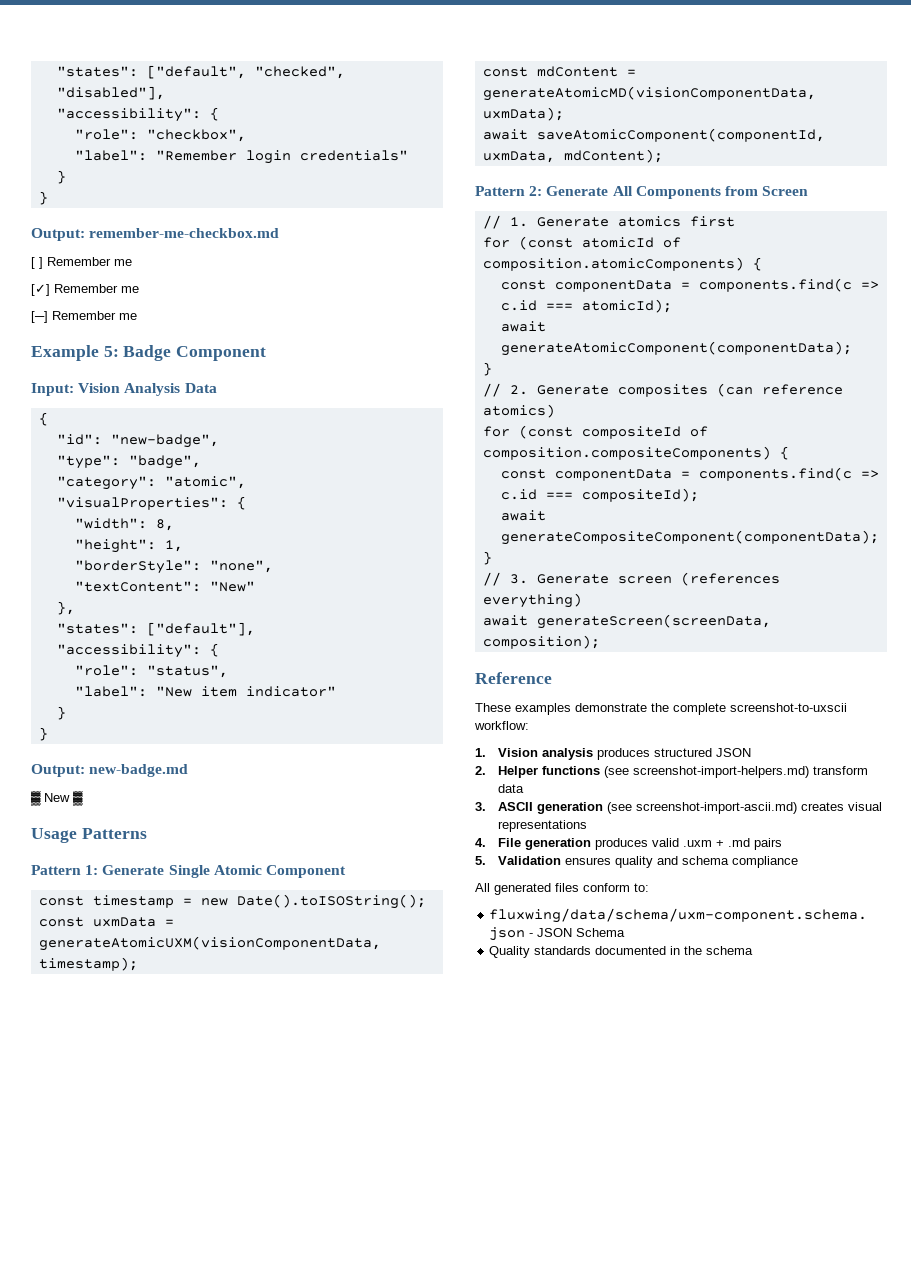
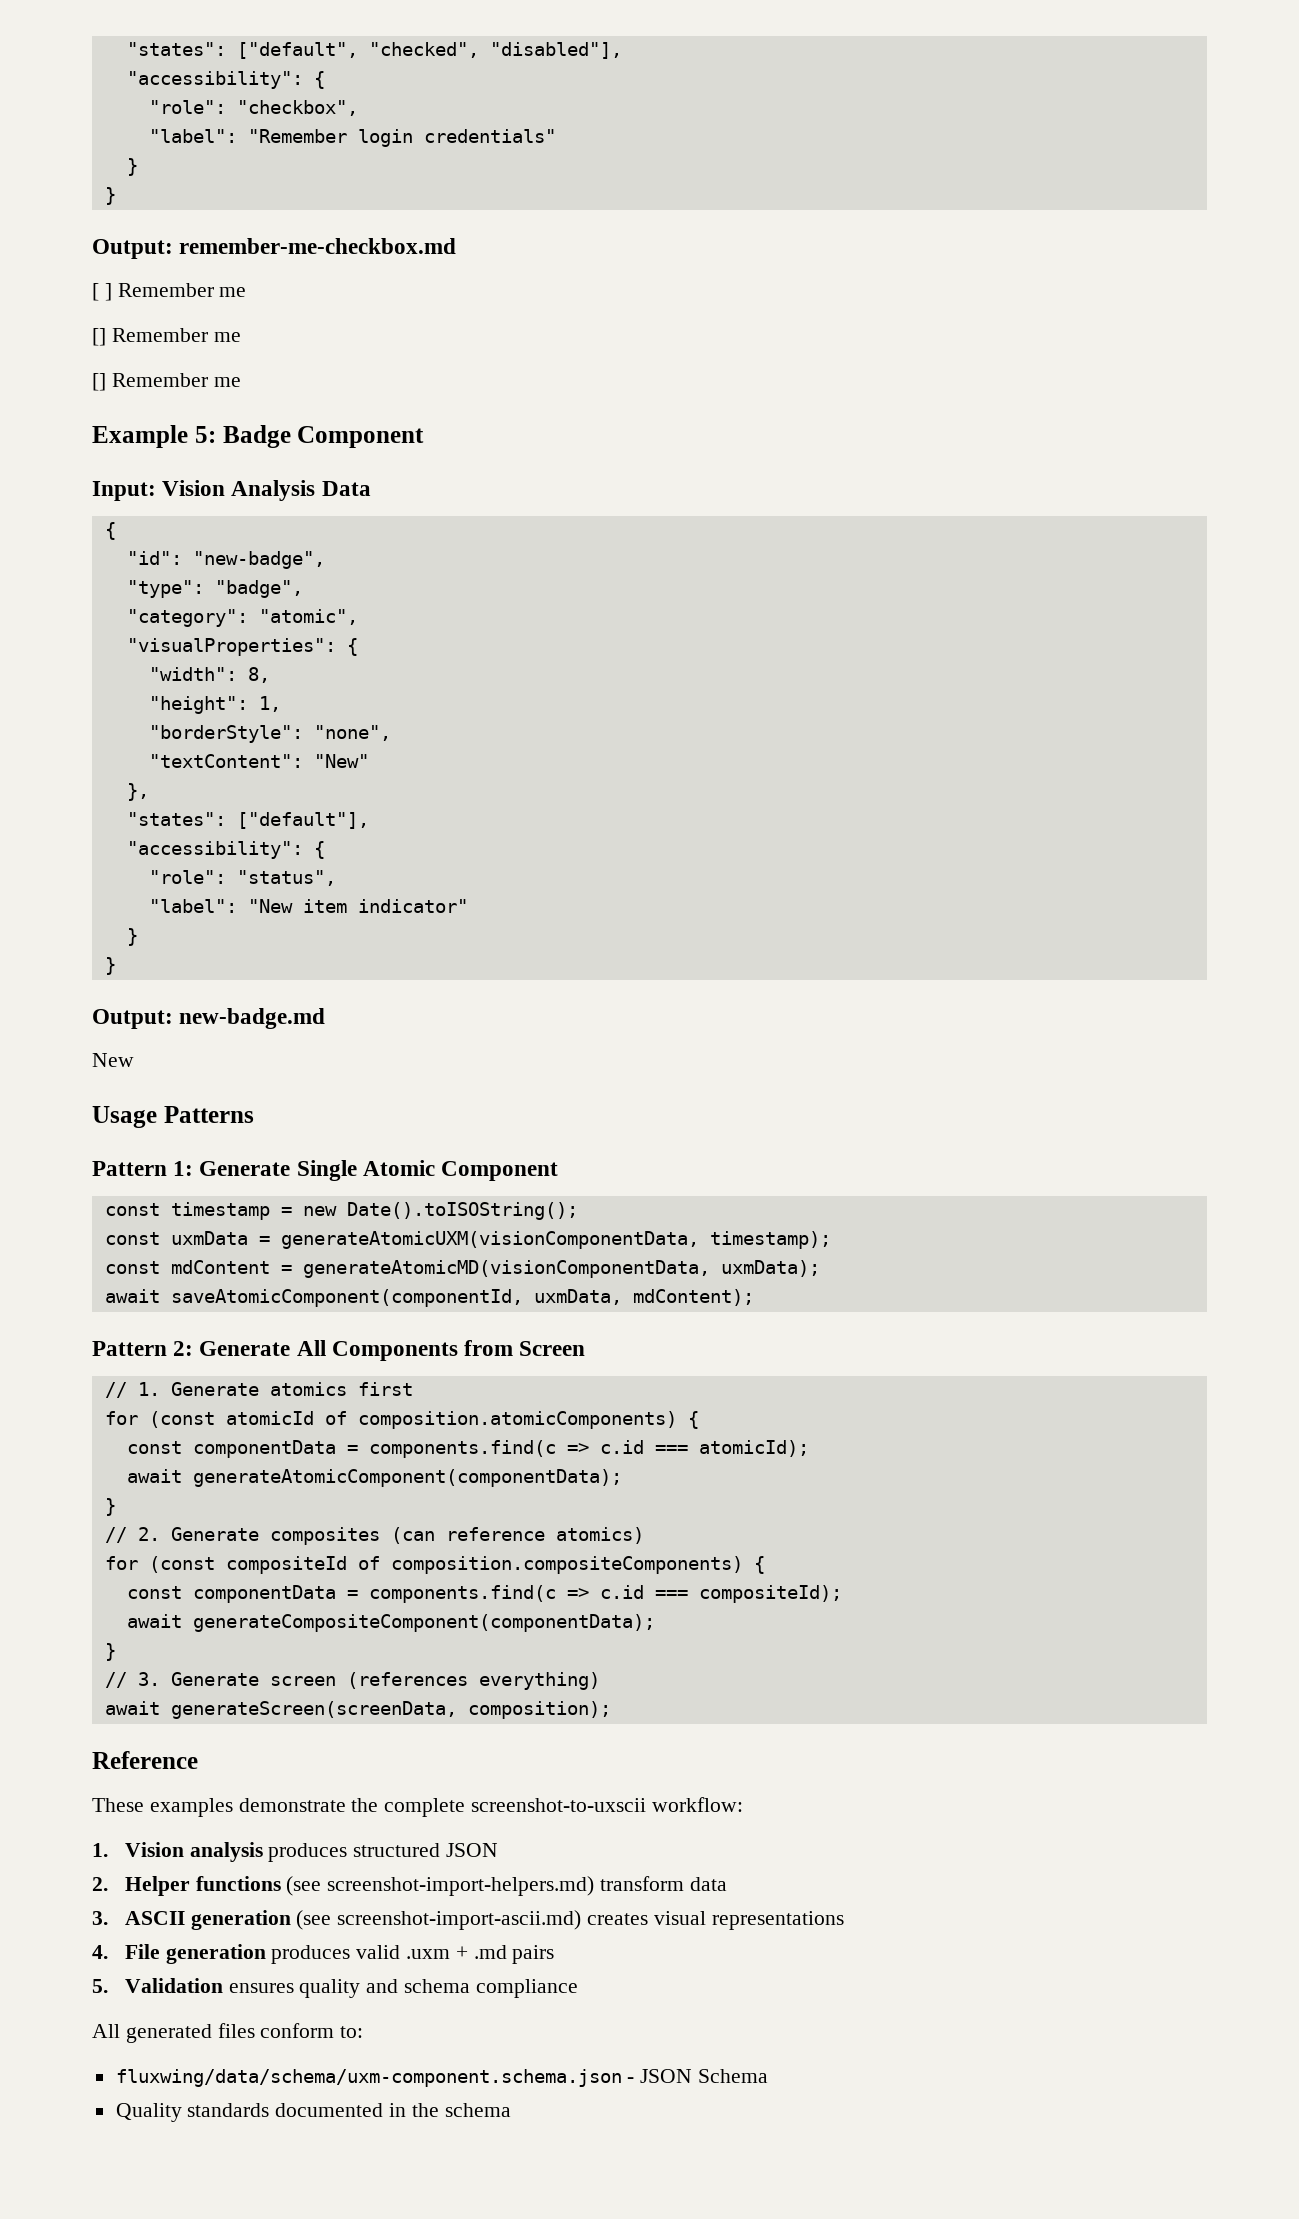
[31,284,139,296] [31,311,48,323] [✓] Remember me // [─] -> [92,328,241,346] [92,373,106,391] [] Remember me // []
[31,790,41,806] ▓ -> (326, 1018) none
[73,790,83,806] ▓ -> (134, 1060) none

